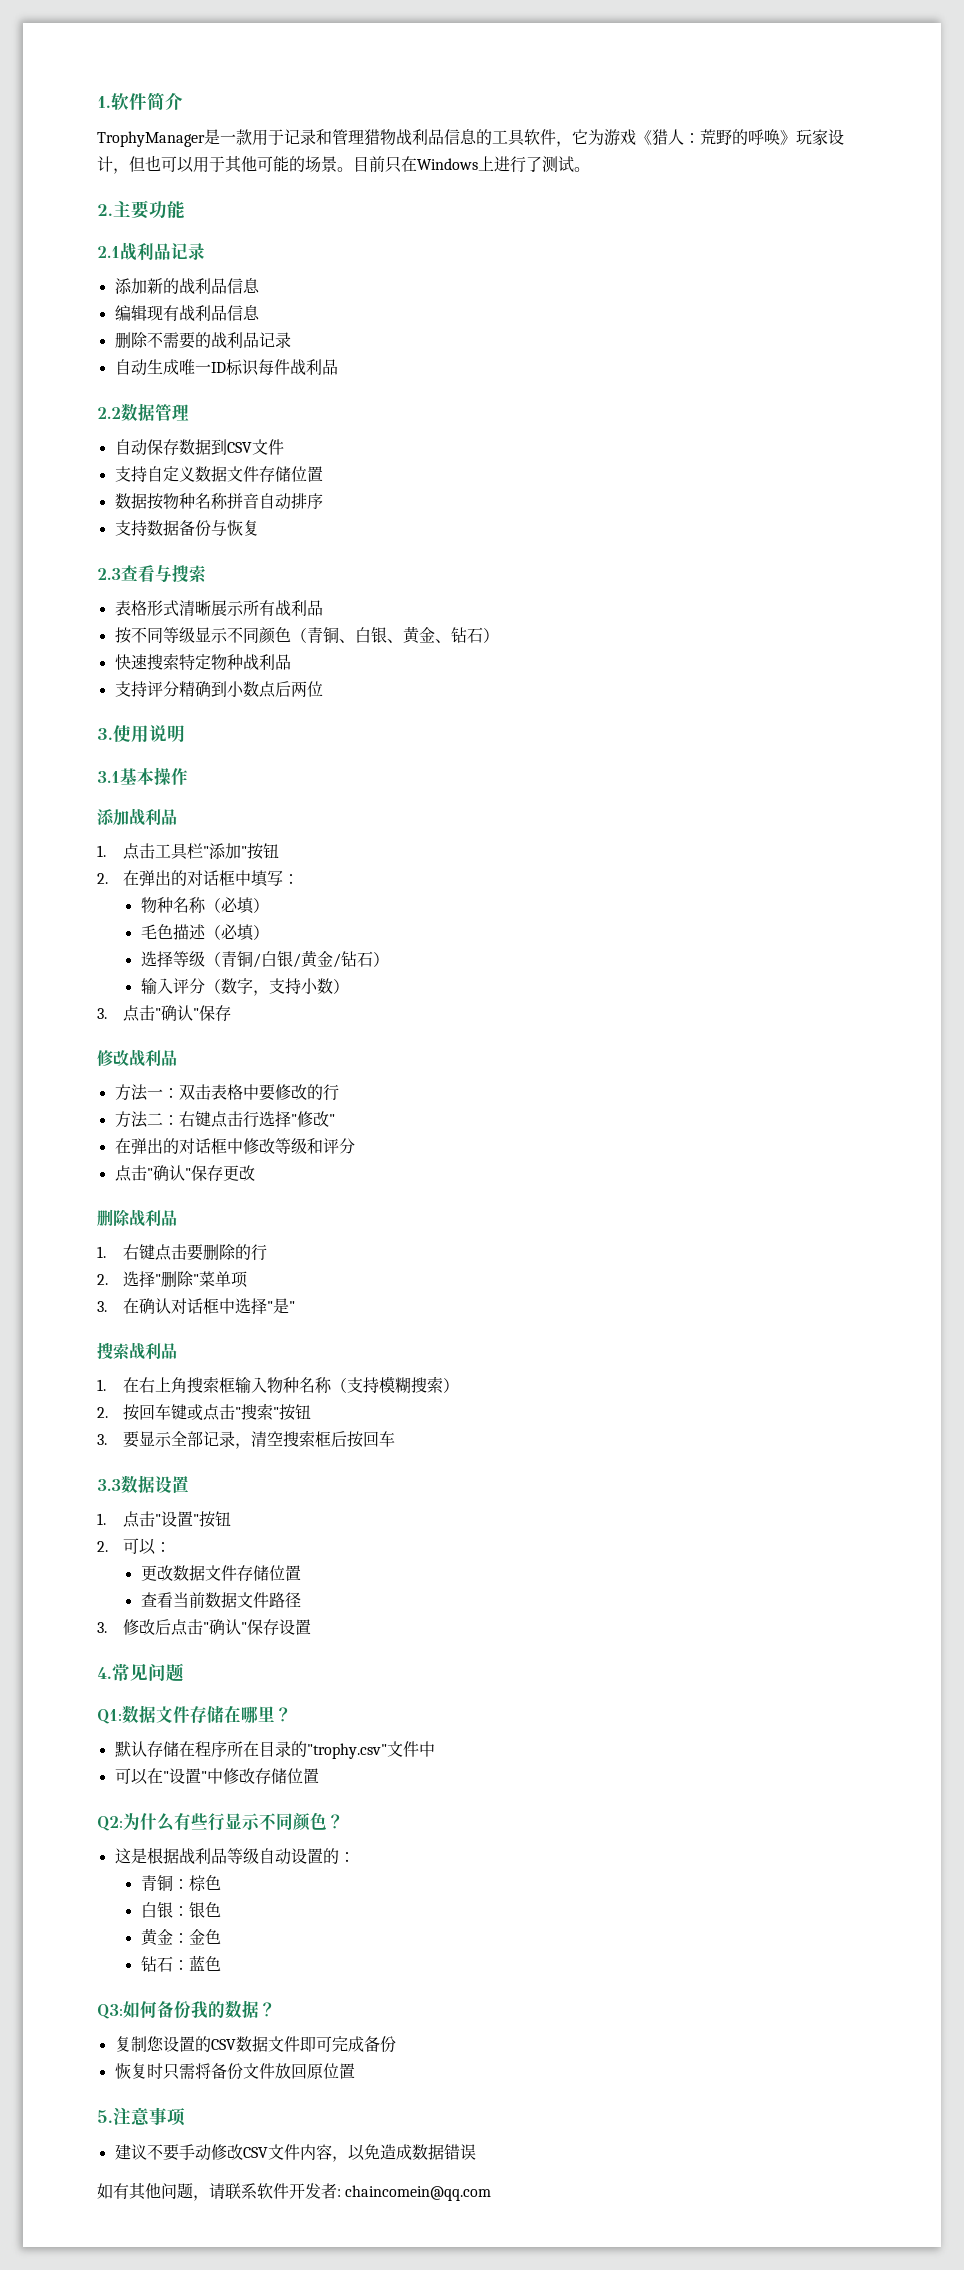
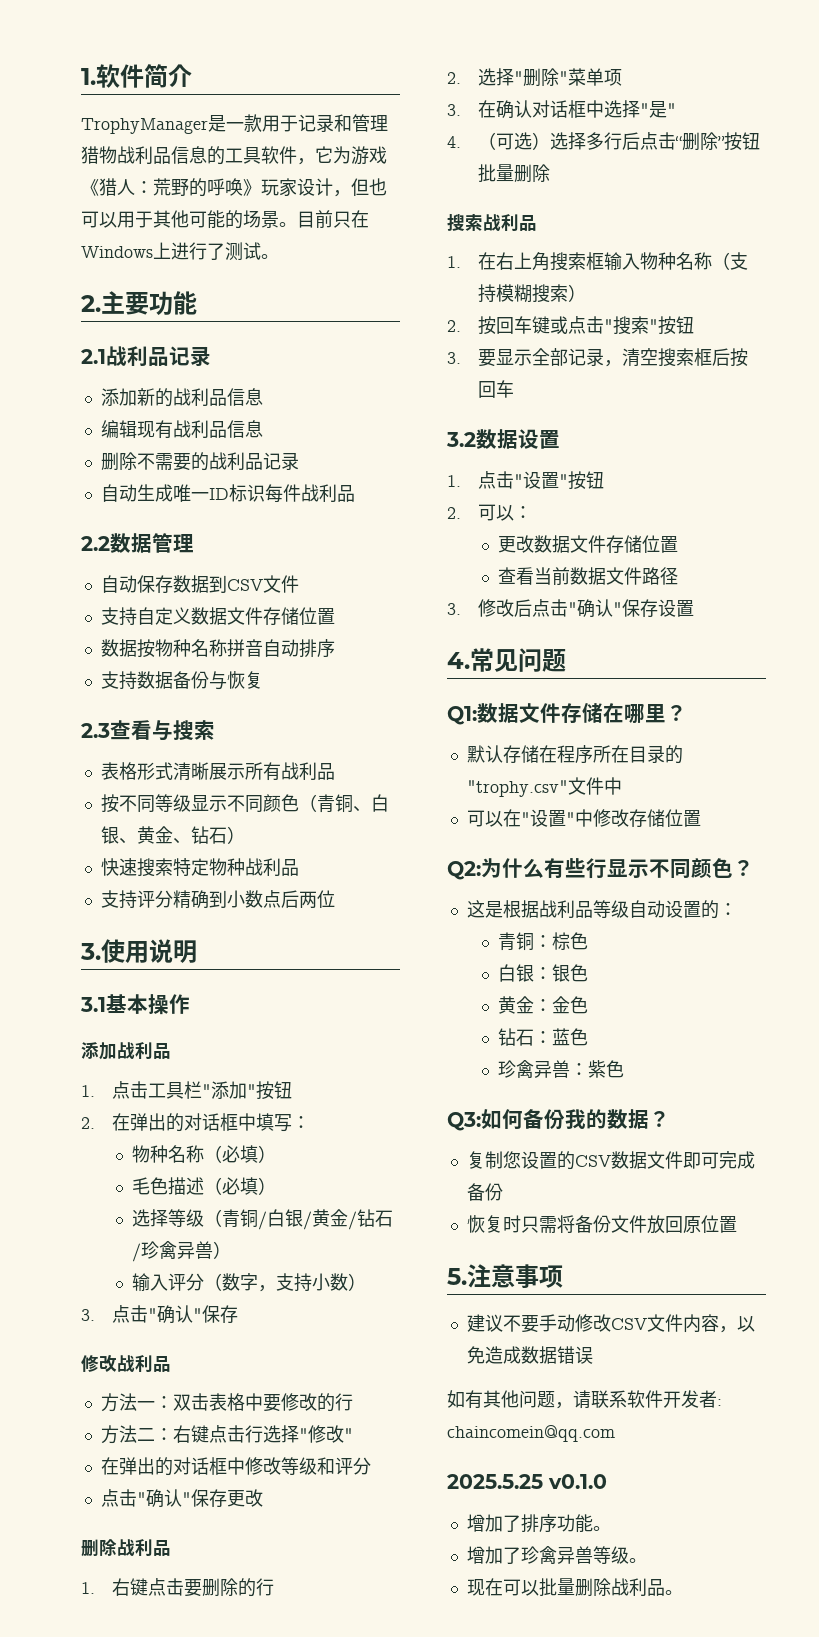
(373, 959) none -> [132,1241,214,1262] /珍禽异兽
(296, 1306) none -> [447,132,761,151] [478,164,551,183] // 4.（可选）选择多行后点击“删除”按钮批量删除
[97,1479,121,1491] 3.3 -> [446,432,476,447] 3.2
(221, 1963) none -> [498,1060,625,1078] // 珍禽异兽：紫色
(492, 2193) none -> [447,1474,607,1489] [466,1514,611,1533] [466,1546,647,1564] [466,1578,683,1597] // 2025.5.25 v0.1.0 // 增加了排序功能。 // 增加了珍禽异兽等级。 // 现在可以批量删除战利品。

